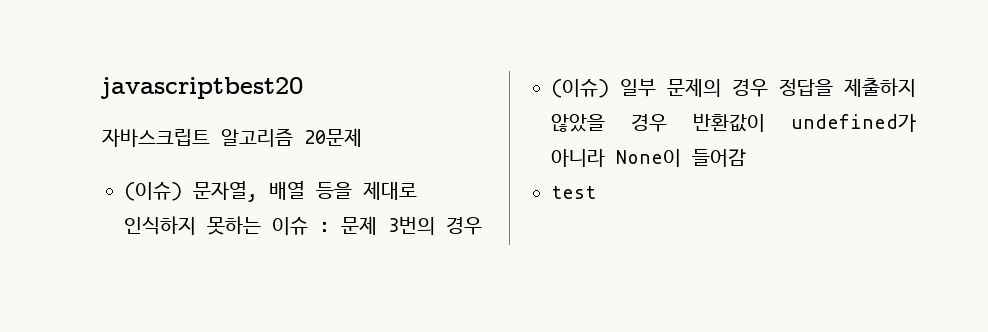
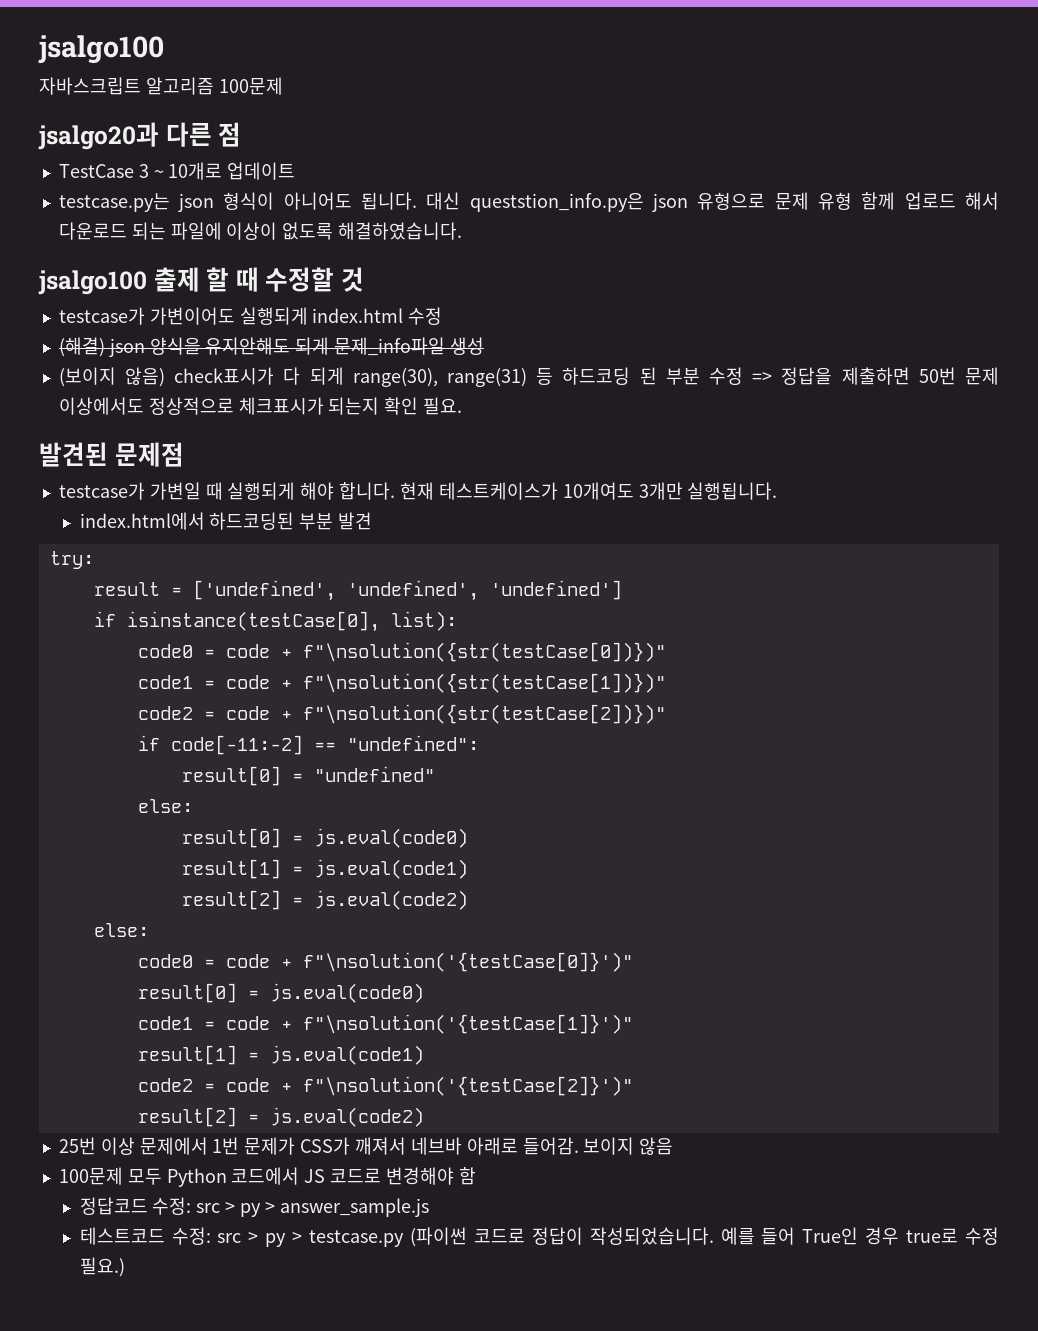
[100,77,303,99] javascriptbest20 -> [38,35,164,64] jsalgo100
[304,128,362,147] [124,181,417,202] [124,216,482,235] [551,78,916,98] [551,113,916,132] [551,149,746,167] [551,186,596,199] 20문제 // (이슈) 문자열, 배열 등을 제대로 인식하지 못하는 이슈 : 문제 3번의 경우 // (이슈) 일부 문제의 경우 정답을 제출하지 않았을 경우 반환값이 undefined가 아니라 None이 들어감 // test -> [218,77,283,95] [38,122,242,150] [58,162,296,180] [58,192,999,212] [58,222,463,240] [38,267,365,295] [58,307,443,325] [58,337,484,357] [58,367,1000,387] [58,397,463,415] [39,442,184,467] [58,482,778,500] [79,512,373,530] [49,551,94,569] [93,580,622,601] [93,611,457,632] [137,642,666,662] [137,673,666,693] [137,704,666,724] [137,735,479,755] [181,766,435,786] [137,799,193,813] [181,828,468,848] [181,859,468,879] [181,890,468,910] [93,923,149,937] [137,952,633,972] [137,983,424,1003] [137,1014,633,1034] [137,1045,424,1065] [137,1076,633,1096] [137,1107,424,1127] [58,1137,674,1155] [58,1167,476,1187] [79,1197,429,1217] [79,1227,999,1247] [79,1257,125,1277] 100문제 // jsalgo20과 다른 점 // TestCase 3 ~ 10개로 업데이트 // testcase.py는 json 형식이 아니어도 됩니다. 대신 queststion_info.py은 json 유형으로 문제 유형 함께 업로드 해서 다운로드 되는 파일에 이상이 없도록 해결하였습니다. // jsalgo100 출제 할 때 수정할 것 // testcase가 가변이어도 실행되게 index.html 수정 // (해결) json 양식을 유지안해도 되게 문제_info파일 생성 // (보이지 않음) check표시가 다 되게 range(30), range(31) 등 하드코딩 된 부분 수정 => 정답을 제출하면 50번 문제 이상에서도 정상적으로 체크표시가 되는지 확인 필요. // 발견된 문제점 // testcase가 가변일 때 실행되게 해야 합니다. 현재 테스트케이스가 10개여도 3개만 실행됩니다. // index.html에서 하드코딩된 부분 발견 // try: // result = ['undefined', 'undefined', 'undefined'] // if isinstance(testCase[0], list): // code0 = code + f"\nsolution({str(testCase[0])})" // code1 = code + f"\nsolution({str(testCase[1])})" // code2 = code + f"\nsolution({str(testCase[2])})" // if code[-11:-2] == "undefined": // result[0] = "undefined" // else: // result[0] = js.eval(code0) // result[1] = js.eval(code1) // result[2] = js.eval(code2) // else: // code0 = code + f"\nsolution('{testCase[0]}')" // result[0] = js.eval(code0) // code1 = code + f"\nsolution('{testCase[1]}')" // result[1] = js.eval(code1) // code2 = code + f"\nsolution('{testCase[2]}')" // result[2] = js.eval(code2) // 25번 이상 문제에서 1번 문제가 CSS가 깨져서 네브바 아래로 들어감. 보이지 않음 // 100문제 모두 Python 코드에서 JS 코드로 변경해야 함 // 정답코드 수정: src > py > answer_sample.js // 테스트코드 수정: src > py > testcase.py (파이썬 코드로 정답이 작성되었습니다. 예를 들어 True인 경우 true로 수정 필요.)

